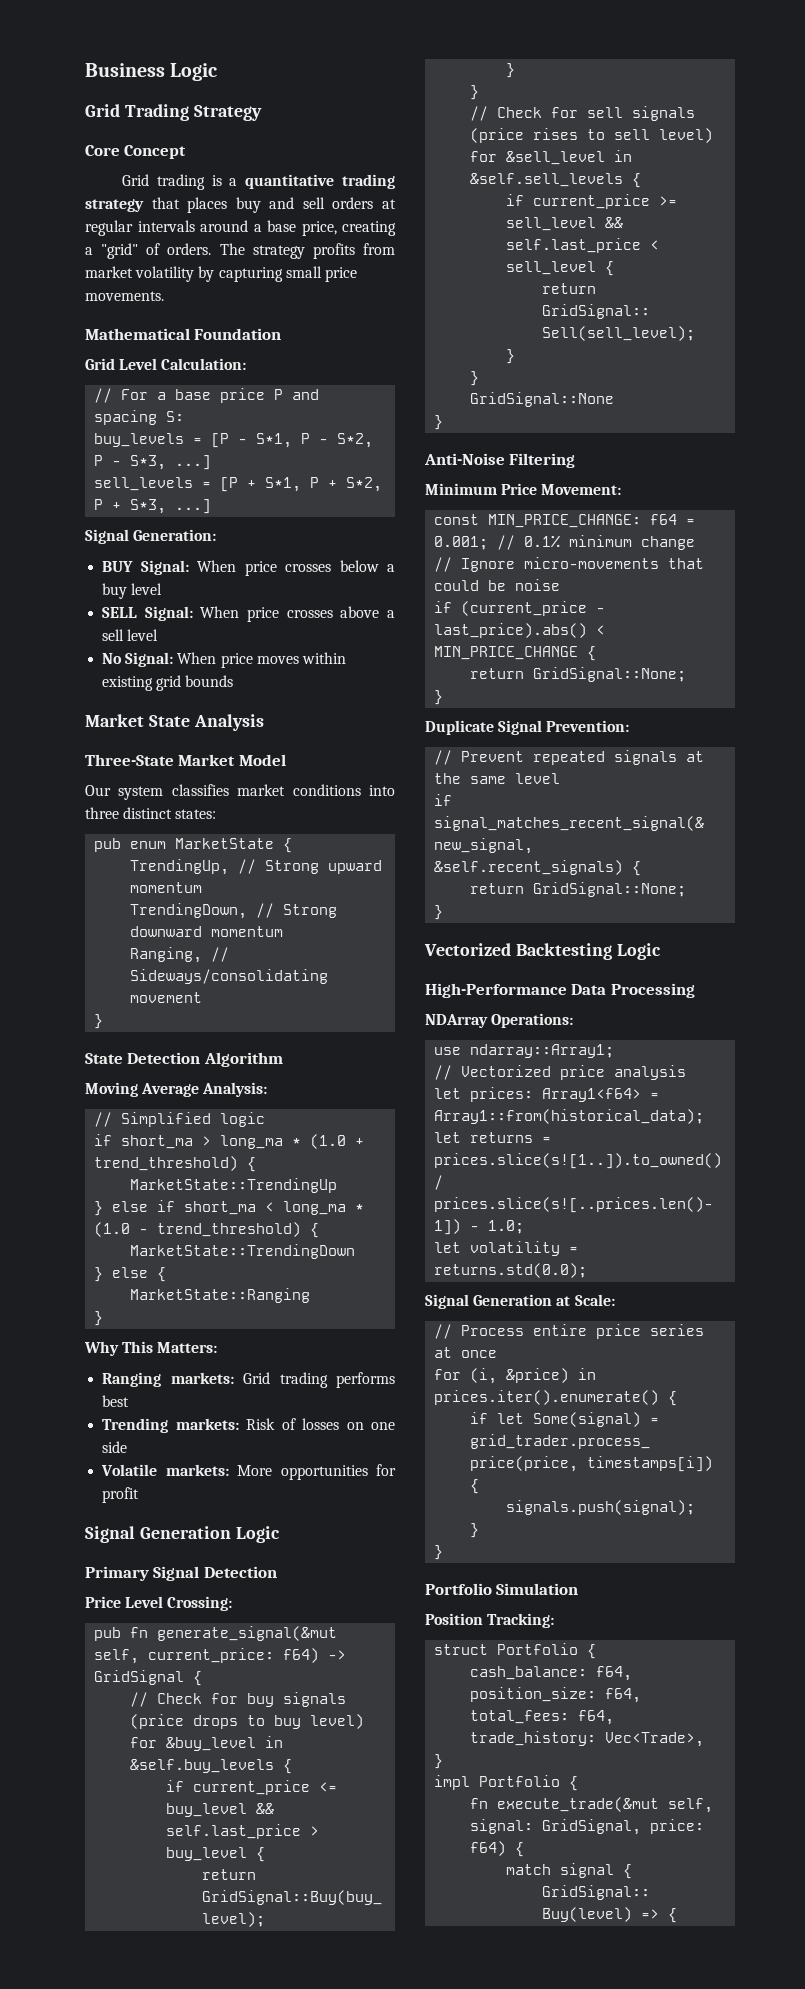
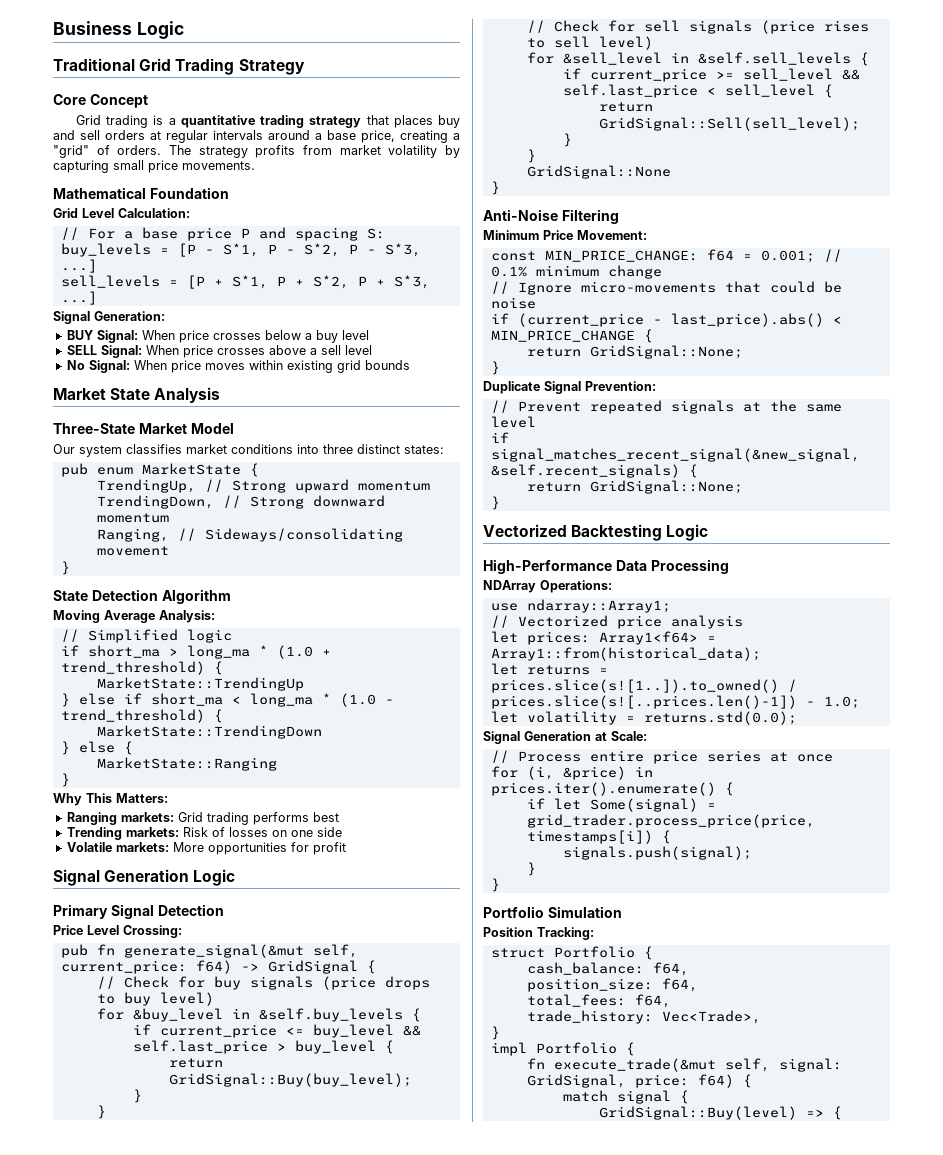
(218, 72) none -> [53,58,135,71] Traditional

